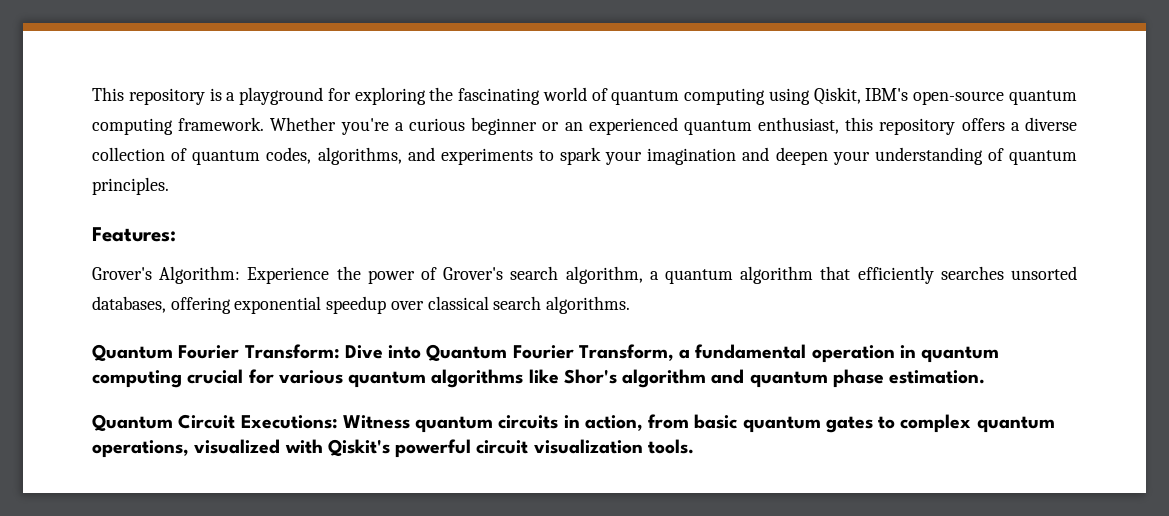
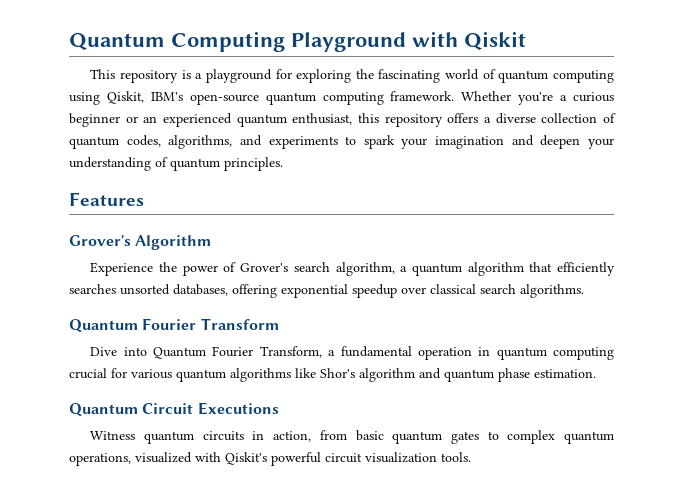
(92, 94) none -> [69,31,526,52] Quantum Computing Playground with Qiskit //
[92,227,176,242] [92,266,241,284] Features: // Grover's Algorithm: -> [69,192,144,206] [69,235,212,250] Features // Grover's Algorithm //
[244,344,340,359] Transform: -> [200,318,279,330] Transform //
[240,415,338,429] Executions: -> [197,402,279,415] Executions //

